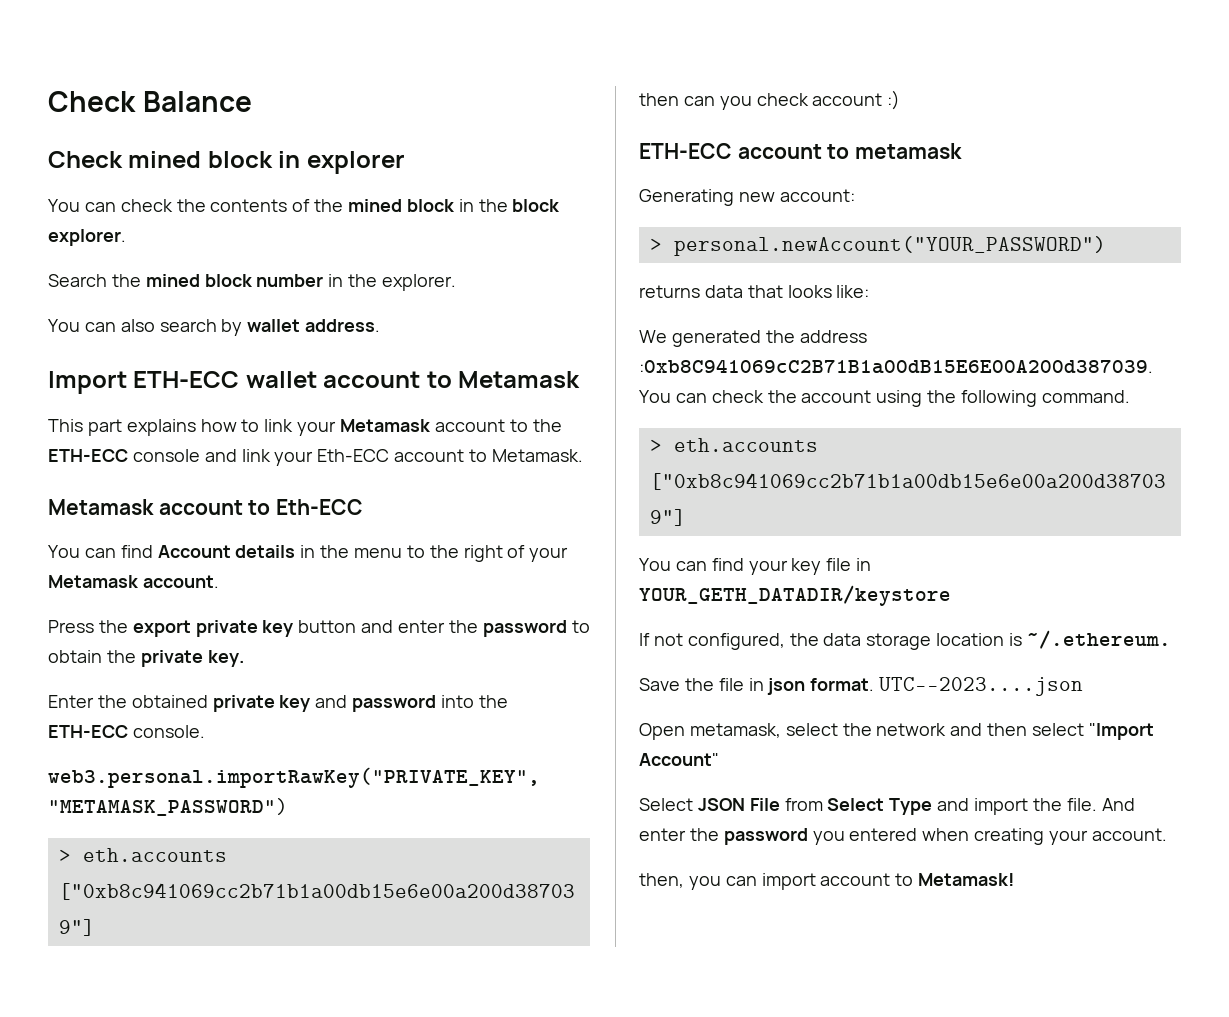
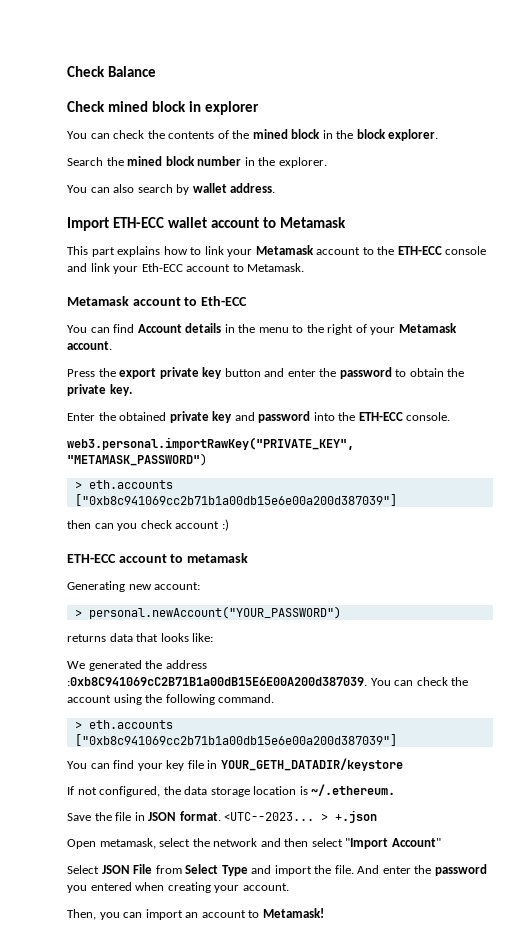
[767,677,1084,696] json format. UTC--2023....json -> [148,810,378,823] JSON format. <UTC--2023... > +.json
[639,873,684,888] then, -> [67,909,96,920] Then,
(816, 881) none -> [185,912,199,918] an

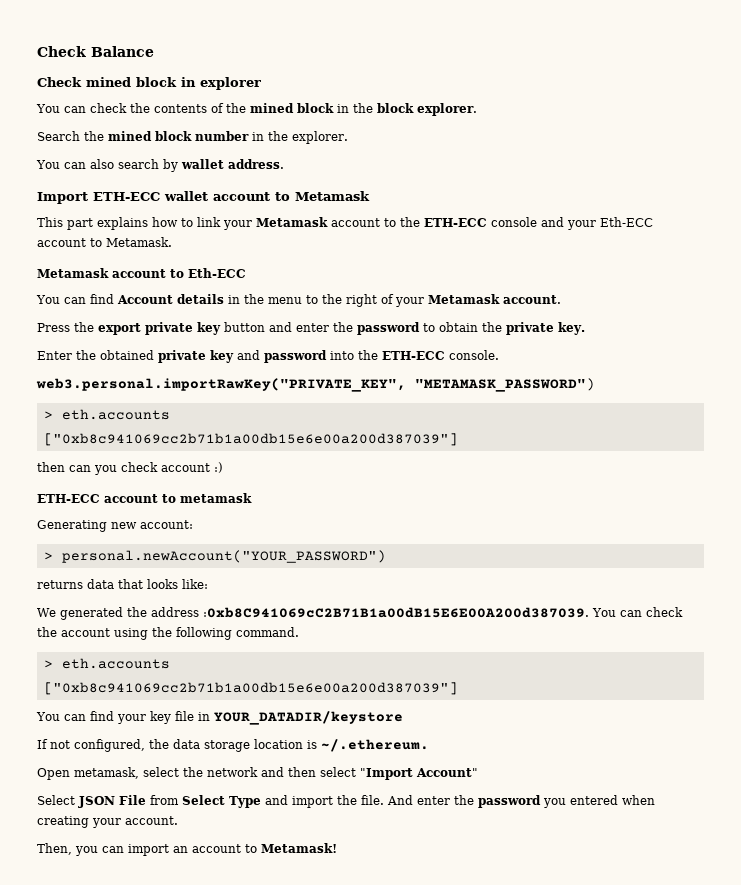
[90,263,110,272] link -> (564, 222) none
[220,758,403,771] YOUR_GETH_DATADIR/keystore -> [214,711,403,725] YOUR_DATADIR/keystore
[67,810,378,823] // Save the file in JSON format. <UTC--2023... > +.json -> (429, 745) none

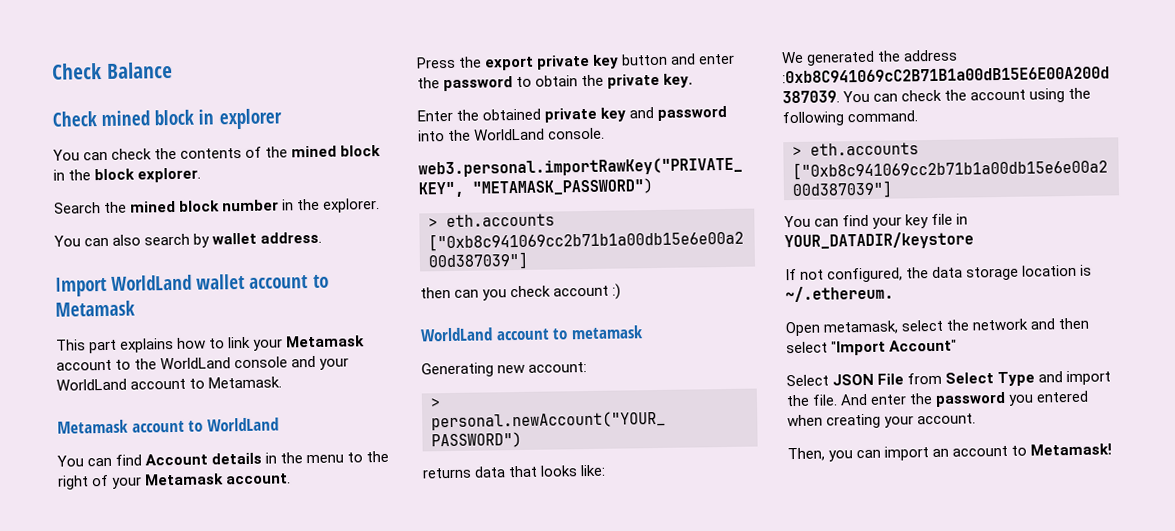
[93,192,160,201] ETH-ECC -> [111,274,193,291] WorldLand
[424,218,487,227] ETH-ECC -> [160,357,232,370] WorldLand
[600,217,653,227] Eth-ECC -> [56,378,127,391] WorldLand
[188,268,246,278] Eth-ECC -> [206,417,279,432] WorldLand
[382,351,445,360] ETH-ECC -> [474,128,546,141] WorldLand
[37,494,100,503] ETH-ECC -> [420,327,493,342] WorldLand

